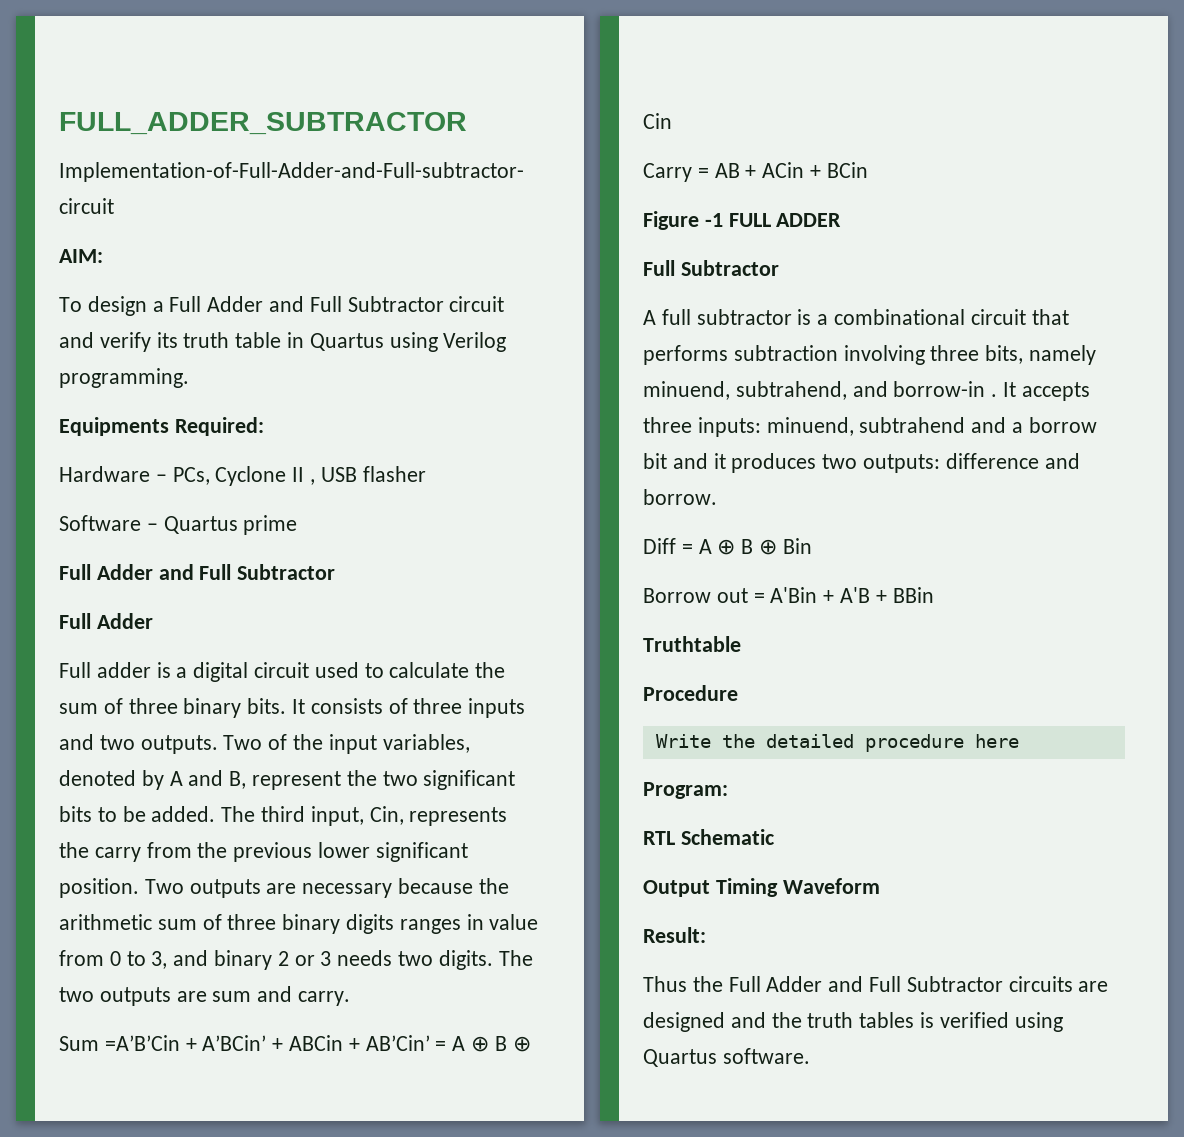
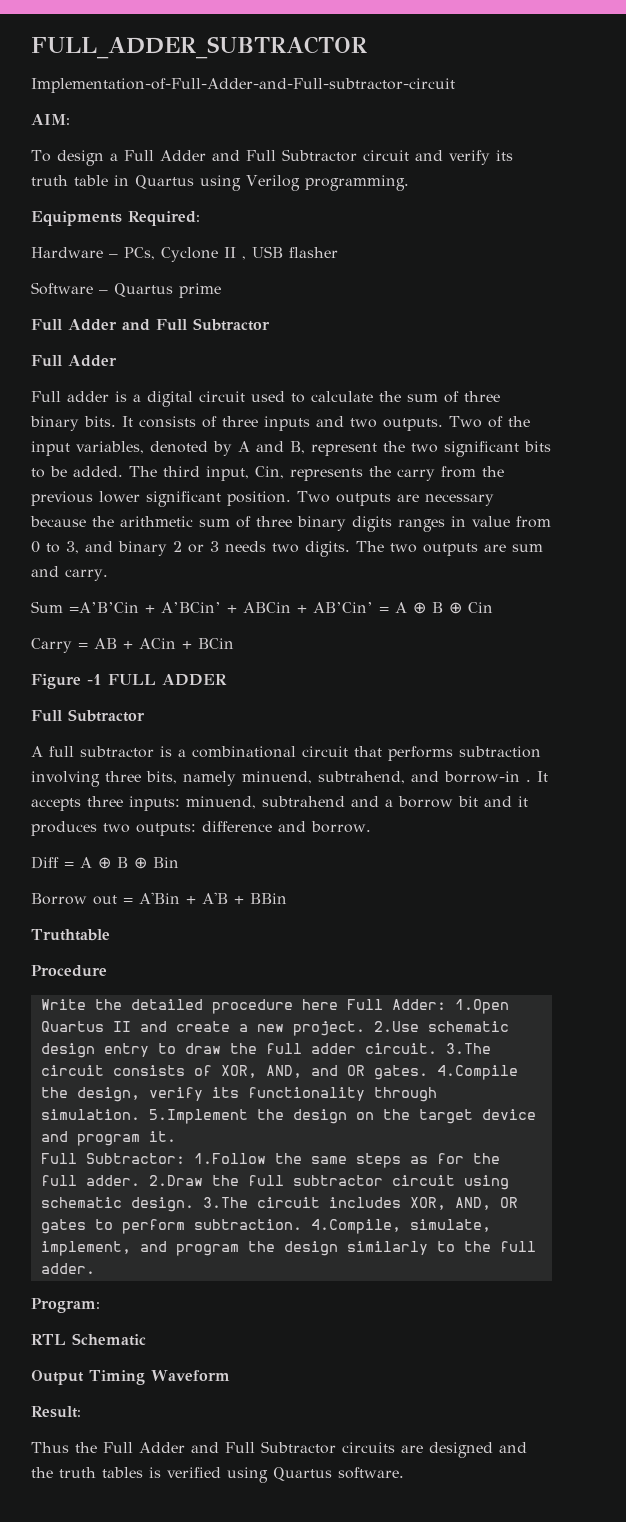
(1019, 741) none -> [346,999,509,1014] [40,1021,509,1036] [40,1043,491,1058] [40,1065,518,1080] [40,1087,437,1102] [40,1109,536,1124] [40,1131,176,1146] [40,1153,500,1168] [40,1175,509,1190] [40,1197,518,1212] [40,1219,491,1234] [40,1241,536,1256] [40,1263,95,1274] Full Adder: 1.Open Quartus II and create a new project. 2.Use schematic design entry to draw the full adder circuit. 3.The circuit consists of XOR, AND, and OR gates. 4.Compile the design, verify its functionality through simulation. 5.Implement the design on the target device and program it. // Full Subtractor: 1.Follow the same steps as for the full adder. 2.Draw the full subtractor circuit using schematic design. 3.The circuit includes XOR, AND, OR gates to perform subtraction. 4.Compile, simulate, implement, and program the design similarly to the full adder.

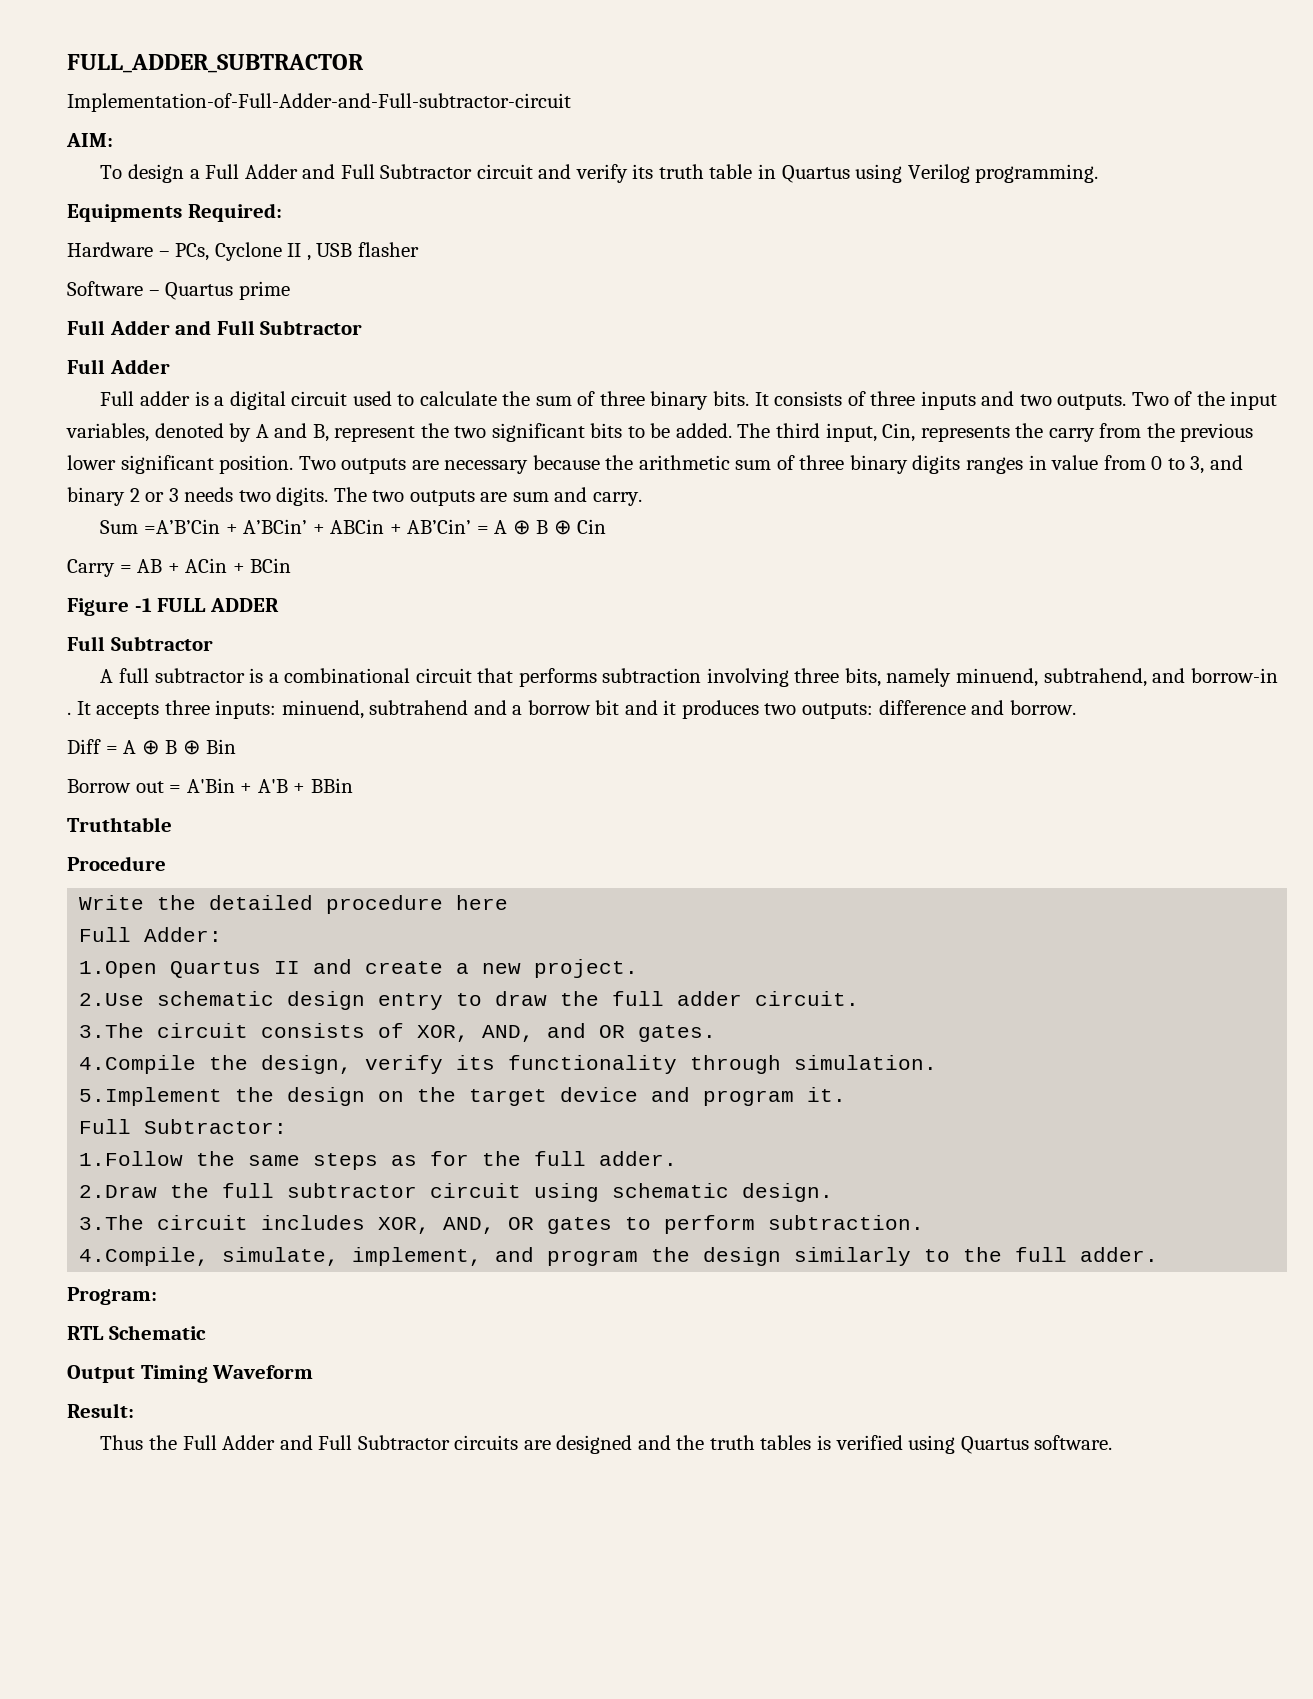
(338, 1004) none -> (509, 902) //
(446, 1004) none -> (223, 934) //
(365, 1028) none -> (639, 968) //
(437, 1048) none -> (860, 998) //
(428, 1072) none -> (717, 1033) //
(140, 1114) none -> (938, 1062) //
(185, 1158) none -> (288, 1126) //
(140, 1180) none -> (678, 1158) //
(194, 1204) none -> (834, 1192) //
(302, 1224) none -> (925, 1222) //

